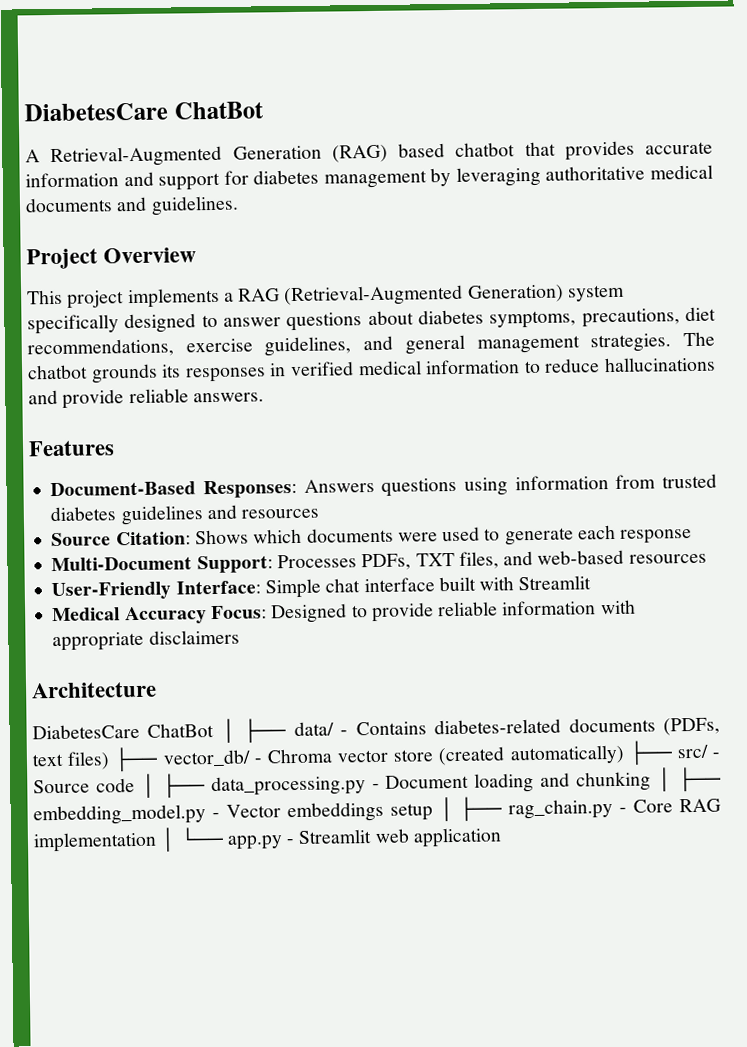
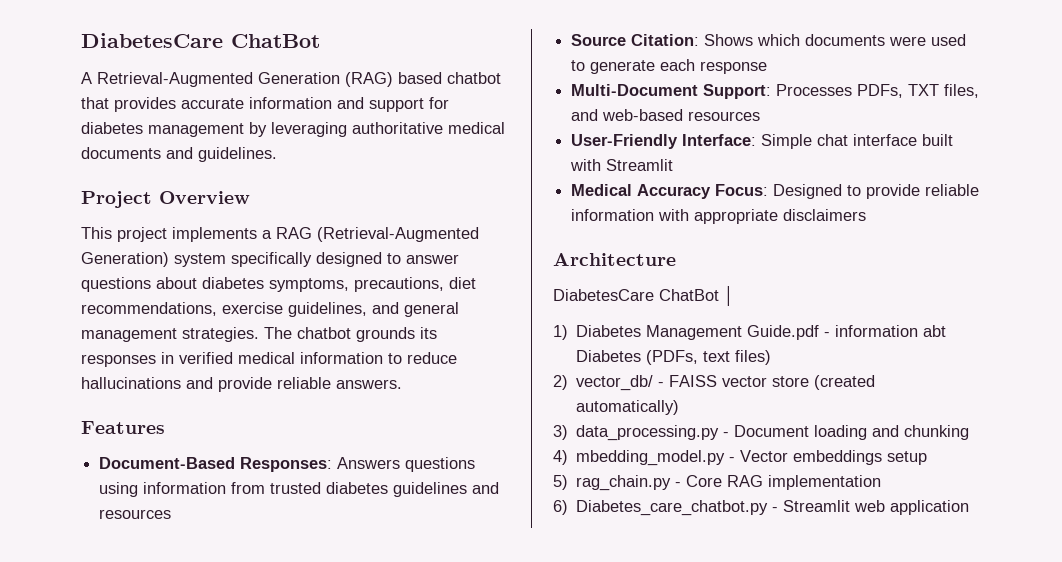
[243,717,656,744] ├── data/ - Contains diabetes-related documents -> [553,325,947,340] [576,350,642,362] // 1) Diabetes Management Guide.pdf - information abt Diabetes
[114,746,160,773] ├── -> [553,375,568,390] // 2)
[266,748,333,764] Chroma -> [669,375,718,387] FAISS
[628,740,720,766] [33,773,206,799] ├── src/ - Source code │ ├── -> [553,425,568,440] // 3)
[657,766,722,793] [33,804,206,826] │ ├── embedding_model.py -> [553,450,726,466] // 4) mbedding_model.py
[438,796,504,822] │ ├── -> [553,475,568,490] // 5)
[160,826,283,852] │ └── app.py -> [553,500,769,516] // 6) Diabetes_care_chatbot.py

